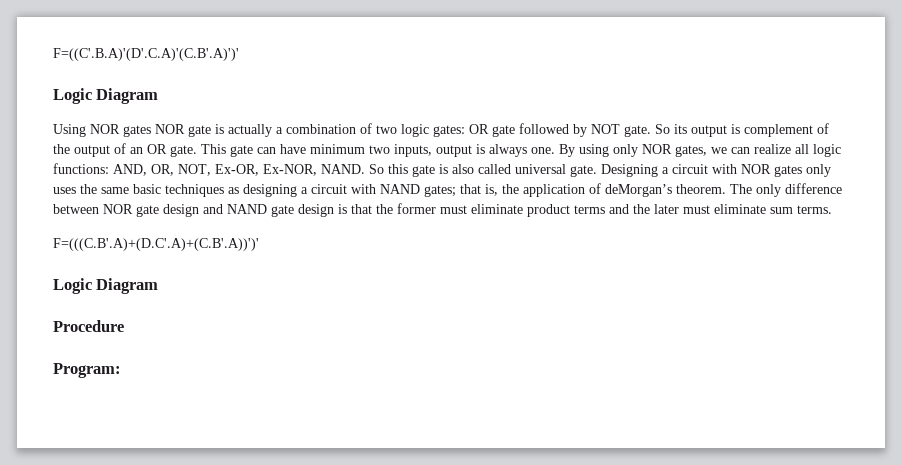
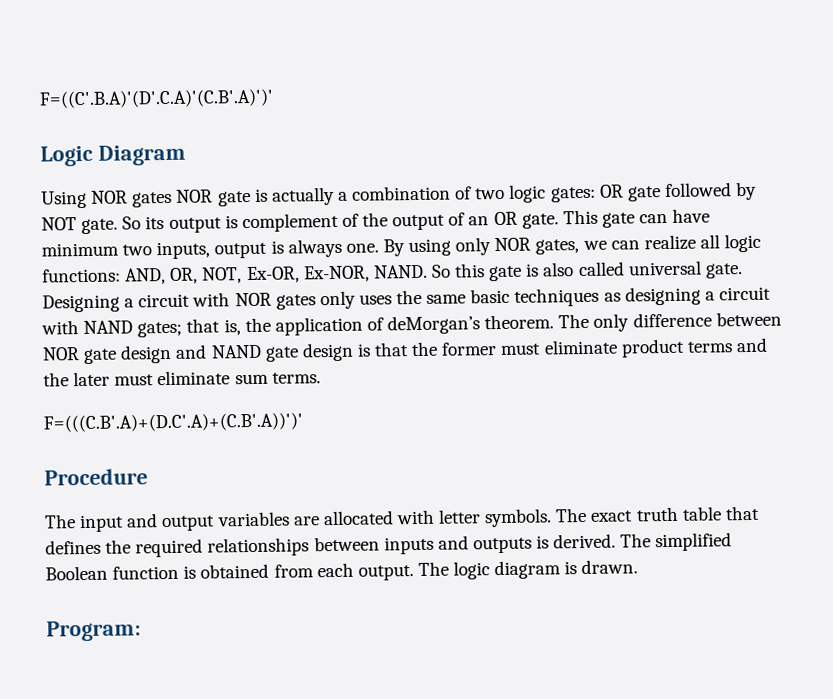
[53,278,159,294] // Logic Diagram -> (303, 422) none
(124, 326) none -> [44,505,760,533] [45,532,733,558] [45,559,639,581] // The input and output variables are allocated with letter symbols. The exact truth table that defines the required relationships between inputs and outputs is derived. The simplified Boolean function is obtained from each output. The logic diagram is drawn.

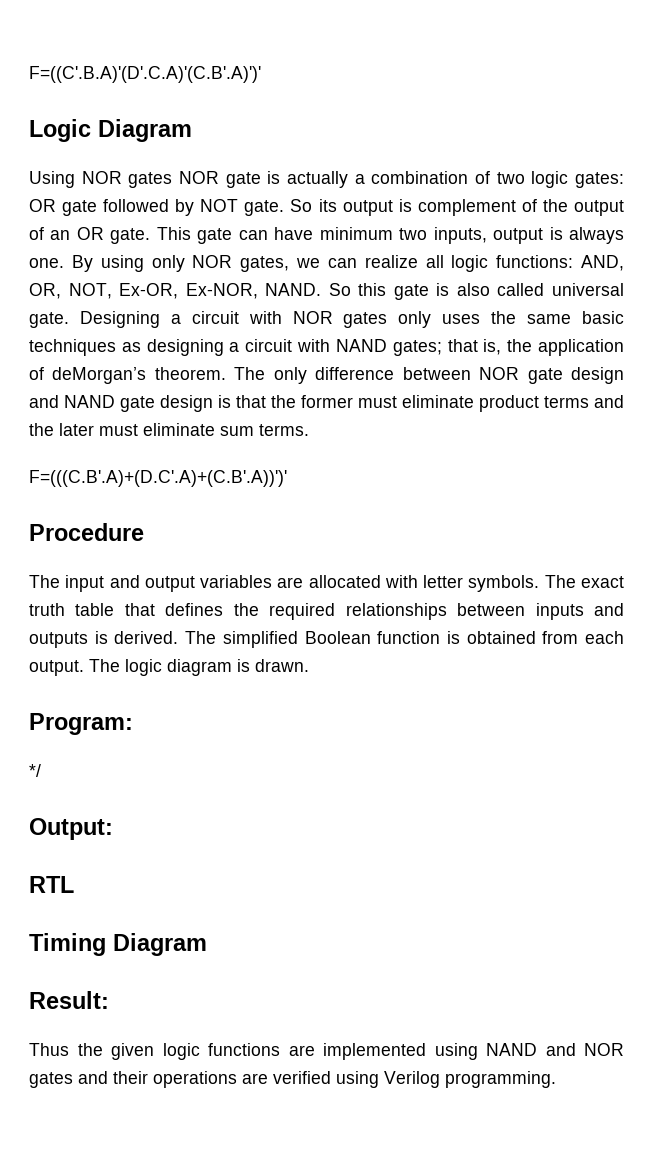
(141, 631) none -> [29,764,41,777] [29,818,113,840] [29,876,74,893] [29,933,207,956] [29,991,109,1009] [29,1043,624,1060] [29,1071,556,1088] // */ // Output: // RTL // Timing Diagram // Result: // Thus the given logic functions are implemented using NAND and NOR gates and their operations are verified using Verilog programming.

